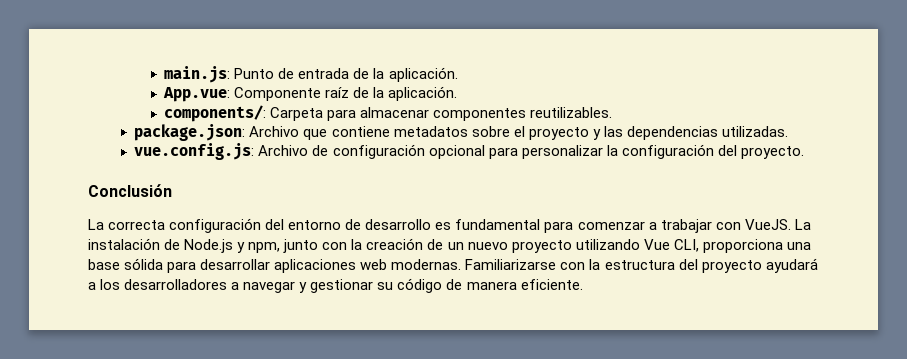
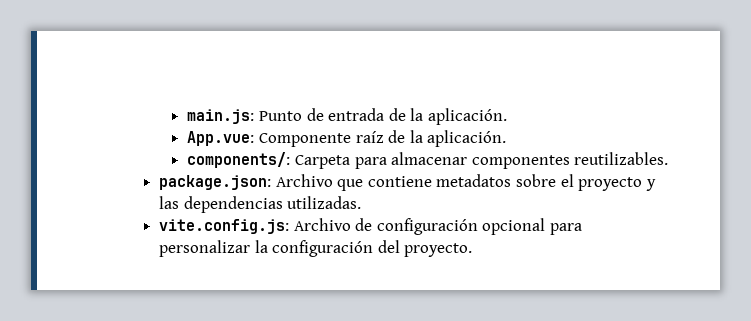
[134,143,255,160] vue.config.js: -> [159,219,290,234] vite.config.js:
[88,184,172,197] [88,218,811,233] [88,238,811,253] [88,258,818,273] [88,278,583,293] // Conclusión // La correcta configuración del entorno de desarrollo es fundamental para comenzar a trabajar con VueJS. La instalación de Node.js y npm, junto con la creación de un nuevo proyecto utilizando Vue CLI, proporciona una base sólida para desarrollar aplicaciones web modernas. Familiarizarse con la estructura del proyecto ayudará a los desarrolladores a navegar y gestionar su código de manera eficiente. -> (473, 250) none

